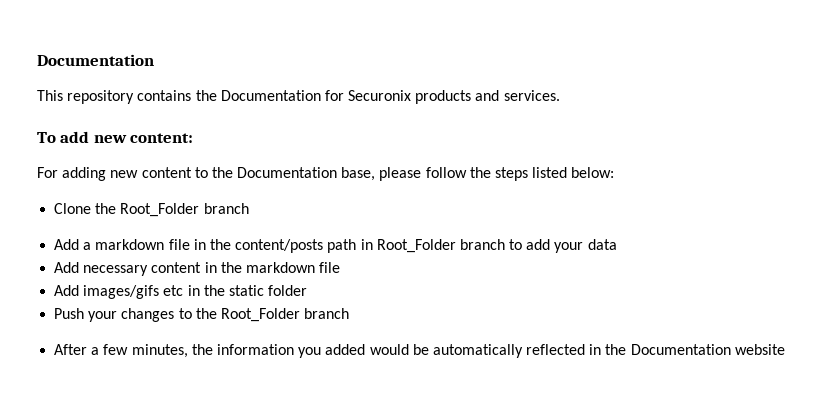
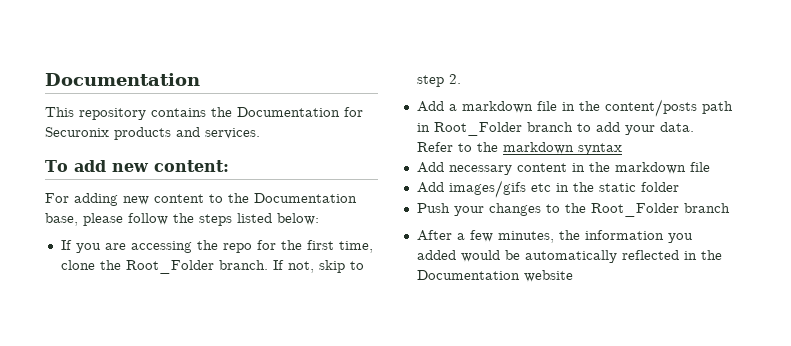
[54,203,249,217] Clone the Root_Folder branch -> [60,240,373,253] [60,260,364,274] [416,74,461,87] If you are accessing the repo for the first time, clone the Root_Folder branch. If not, skip to step 2.
[587,239,617,250] data -> [659,122,694,132] [416,142,622,155] data. Refer to the markdown syntax

